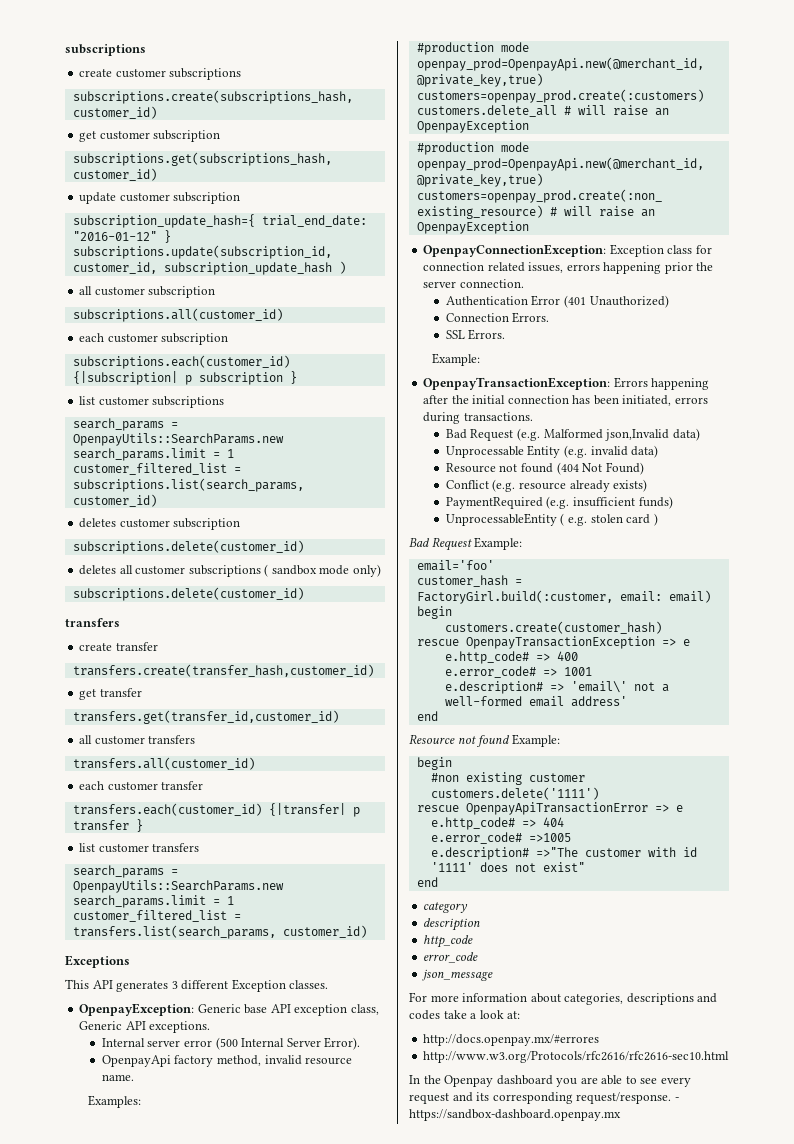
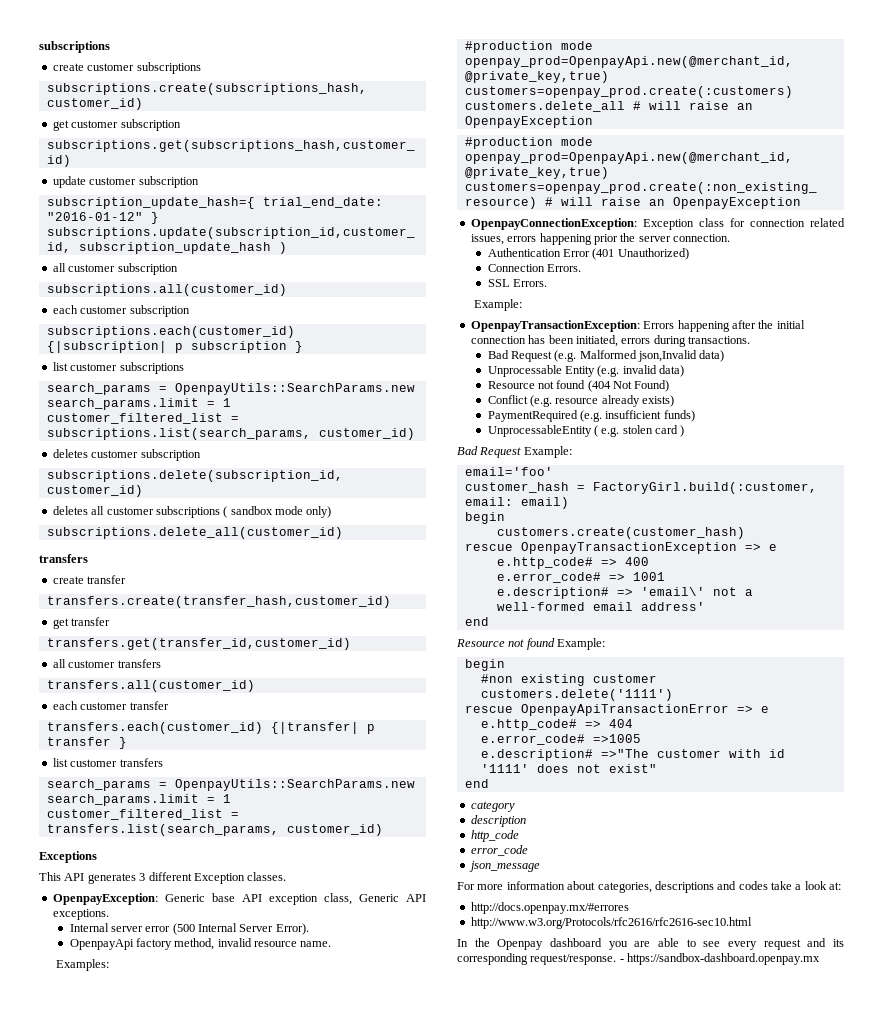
[72,540,304,554] subscriptions.delete(customer_id) -> [46,470,343,482] [46,485,143,497] subscriptions.delete(subscription_id, customer_id)
[72,587,304,601] subscriptions.delete(customer_id) -> [46,527,343,539] subscriptions.delete_all(customer_id)

